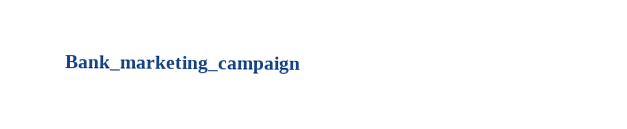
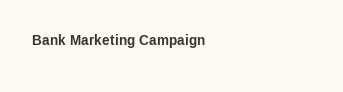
[64,55,301,74] Bank_marketing_campaign -> [32,34,205,48] Bank Marketing Campaign

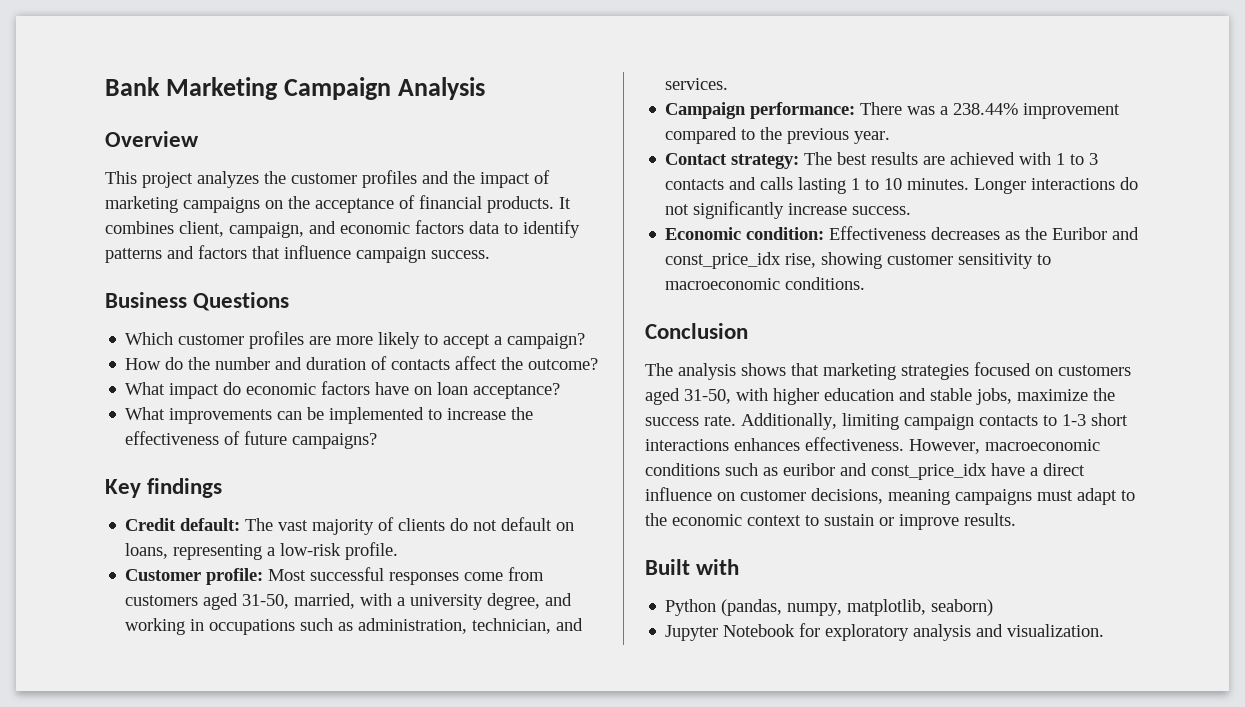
(205, 41) none -> [398,77,486,100] [105,131,199,147] [105,170,550,188] [105,195,571,213] [105,220,580,238] [105,245,490,263] [105,292,290,311] [125,331,586,349] [125,356,599,370] [125,381,561,399] [125,407,534,424] [125,431,378,449] [105,478,223,498] [125,517,575,535] [125,542,399,560] [125,567,545,585] [125,593,573,610] [125,618,584,635] [665,78,729,90] [665,102,1121,119] [665,127,891,144] [665,152,1099,169] [665,177,1139,194] [665,201,912,219] [665,226,1140,240] [665,252,1052,269] [665,277,866,290] [645,323,748,339] [645,362,1131,380] [645,388,1115,405] [645,413,1128,430] [645,437,1100,454] [645,463,1085,480] [645,487,1135,505] [645,513,1016,530] [645,559,740,575] [665,599,994,616] [665,623,1105,641] Analysis // Overview // This project analyzes the customer profiles and the impact of marketing campaigns on the acceptance of financial products. It combines client, campaign, and economic factors data to identify patterns and factors that influence campaign success. // Business Questions // Which customer profiles are more likely to accept a campaign? // How do the number and duration of contacts affect the outcome? // What impact do economic factors have on loan acceptance? // What improvements can be implemented to increase the effectiveness of future campaigns? // Key findings // Credit default: The vast majority of clients do not default on loans, representing a low-risk profile. // Customer profile: Most successful responses come from customers aged 31-50, married, with a university degree, and working in occupations such as administration, technician, and services. // Campaign performance: There was a 238.44% improvement compared to the previous year. // Contact strategy: The best results are achieved with 1 to 3 contacts and calls lasting 1 to 10 minutes. Longer interactions do not significantly increase success. // Economic condition: Effectiveness decreases as the Euribor and const_price_idx rise, showing customer sensitivity to macroeconomic conditions. // Conclusion // The analysis shows that marketing strategies focused on customers aged 31-50, with higher education and stable jobs, maximize the success rate. Additionally, limiting campaign contacts to 1-3 short interactions enhances effectiveness. However, macroeconomic conditions such as euribor and const_price_idx have a direct influence on customer decisions, meaning campaigns must adapt to the economic context to sustain or improve results. // Built with // Python (pandas, numpy, matplotlib, seaborn) // Jupyter Notebook for exploratory analysis and visualization.

